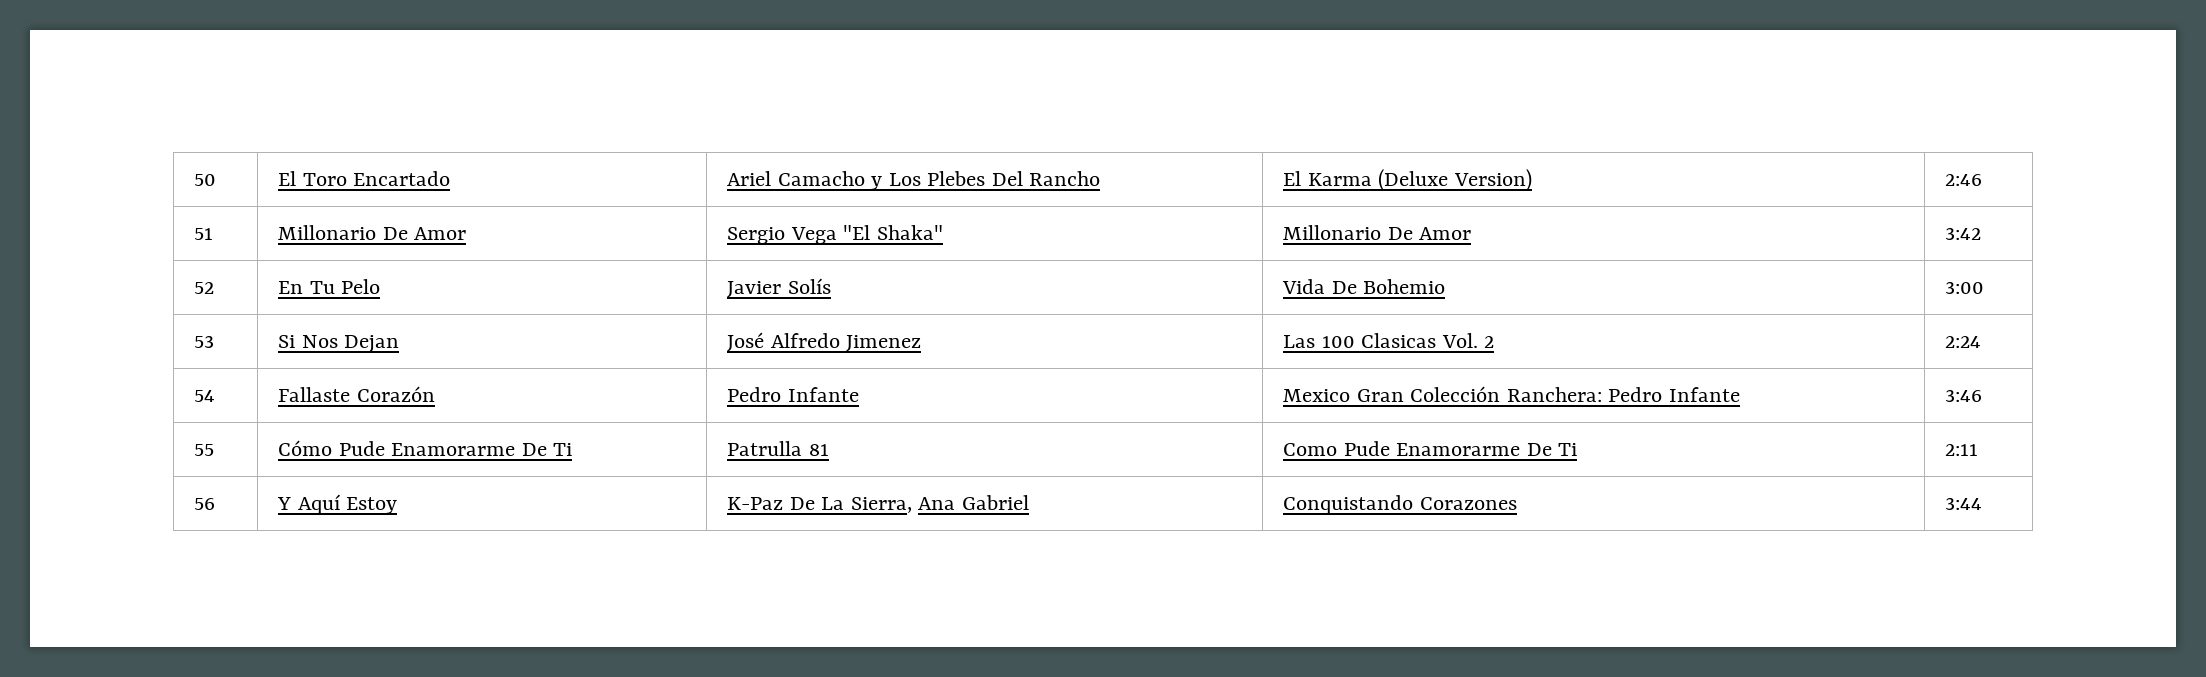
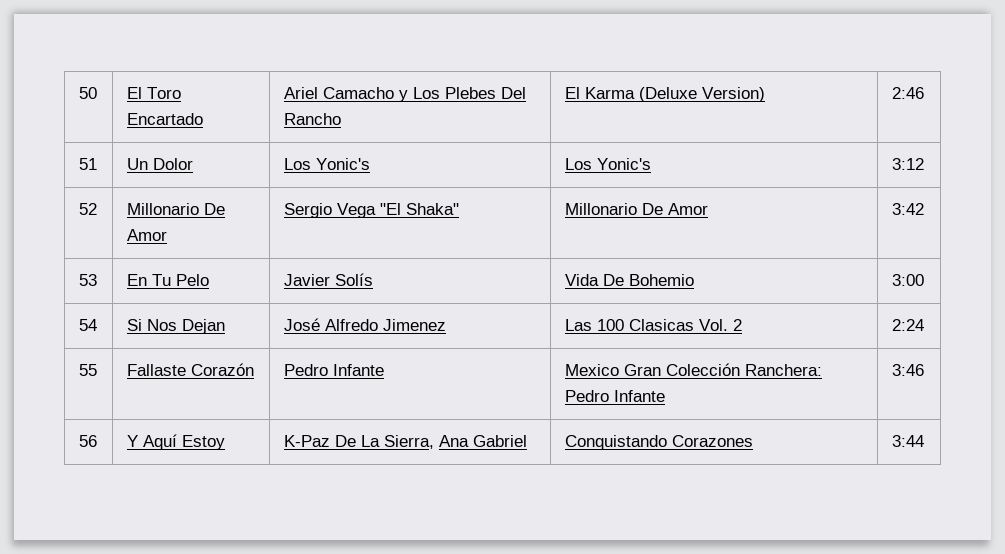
(214, 234) none -> [126,158,193,170] [283,158,370,170] [564,158,651,170] [891,158,924,170] [78,203,97,215] | Un Dolor | Los Yonic's | Los Yonic's | 3:12 // 52
[194,282,215,294] 52 -> [78,274,97,286] 53
[194,335,215,348] 53 -> [78,319,97,331] 54
[194,390,216,402] 54 -> [78,364,97,376] 55
[194,444,215,456] [278,440,573,456] [727,441,829,456] [1283,441,1578,456] [1945,444,1979,456] // 55 | Cómo Pude Enamorarme De Ti | Patrulla 81 | Como Pude Enamorarme De Ti | 2:11 -> (924, 370) none

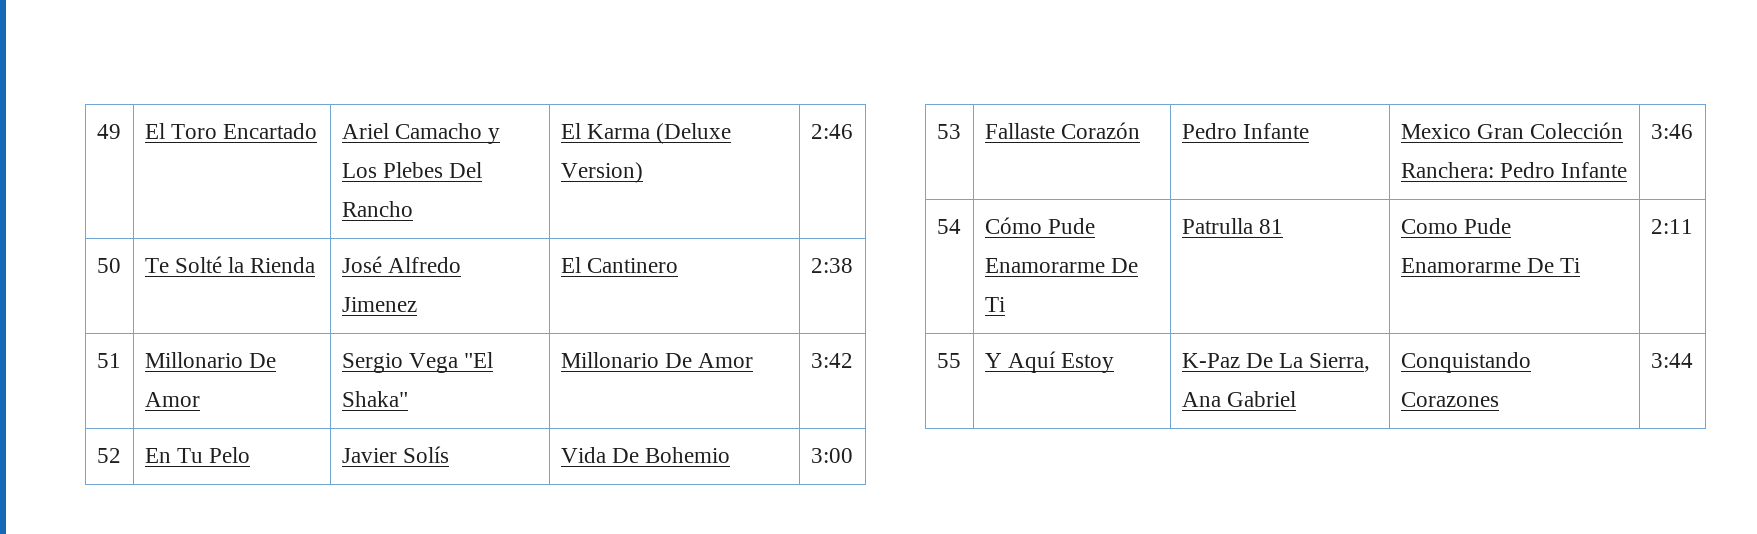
[78,87,97,99] 50 -> [96,124,121,139] 49
[78,158,97,170] [126,158,193,170] [283,158,370,170] [564,158,651,170] [891,158,924,170] [78,203,97,215] 51 | Un Dolor | Los Yonic's | Los Yonic's | 3:12 // 52 -> [96,258,121,273] [144,256,316,273] [341,256,462,273] [341,297,417,312] [560,257,679,273] [810,258,853,273] [96,353,121,368] 50 | Te Solté la Rienda | José Alfredo Jimenez | El Cantinero | 2:38 // 51
[78,274,97,286] 53 -> [96,448,121,463] 52
[78,319,97,331] [126,319,225,334] [283,318,446,331] [564,319,742,331] [891,319,924,331] [78,364,97,376] 54 | Si Nos Dejan | José Alfredo Jimenez | Las 100 Clasicas Vol. 2 | 2:24 // 55 -> [936,124,961,139] 53
[78,435,97,447] 56 -> [936,219,961,234] [984,217,1096,234] [984,258,1139,273] [984,297,1005,312] [1181,218,1284,234] [1400,218,1512,234] [1400,258,1581,273] [1650,219,1693,234] [936,353,961,368] 54 | Cómo Pude Enamorarme De Ti | Patrulla 81 | Como Pude Enamorarme De Ti | 2:11 // 55

